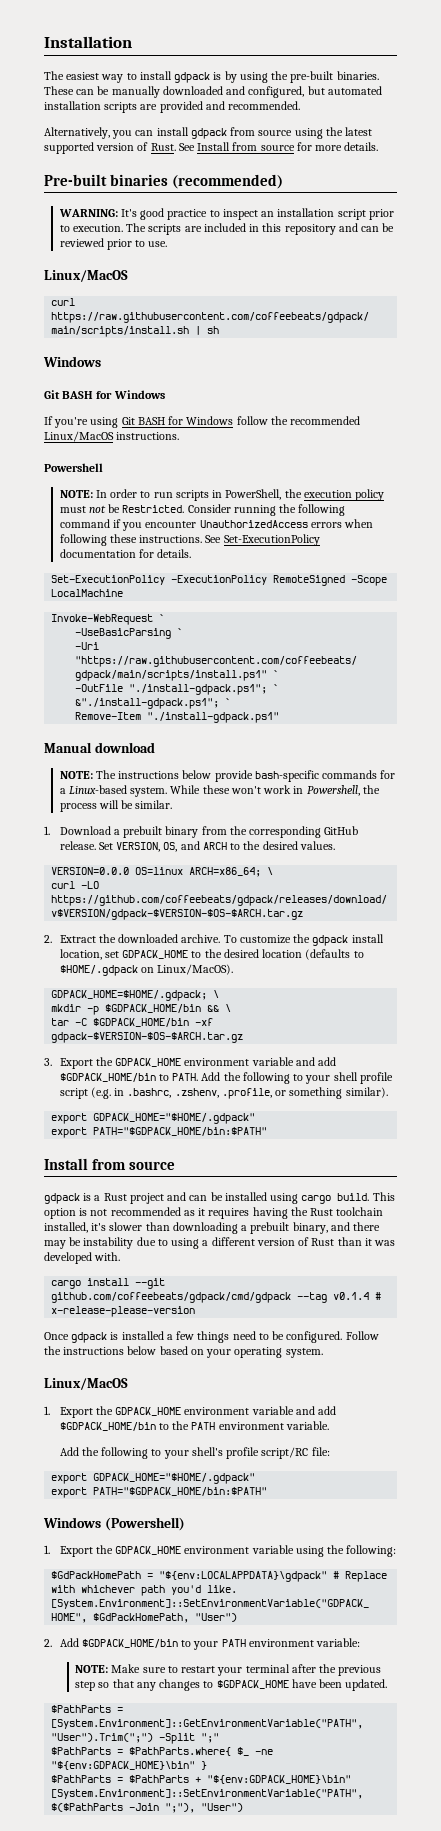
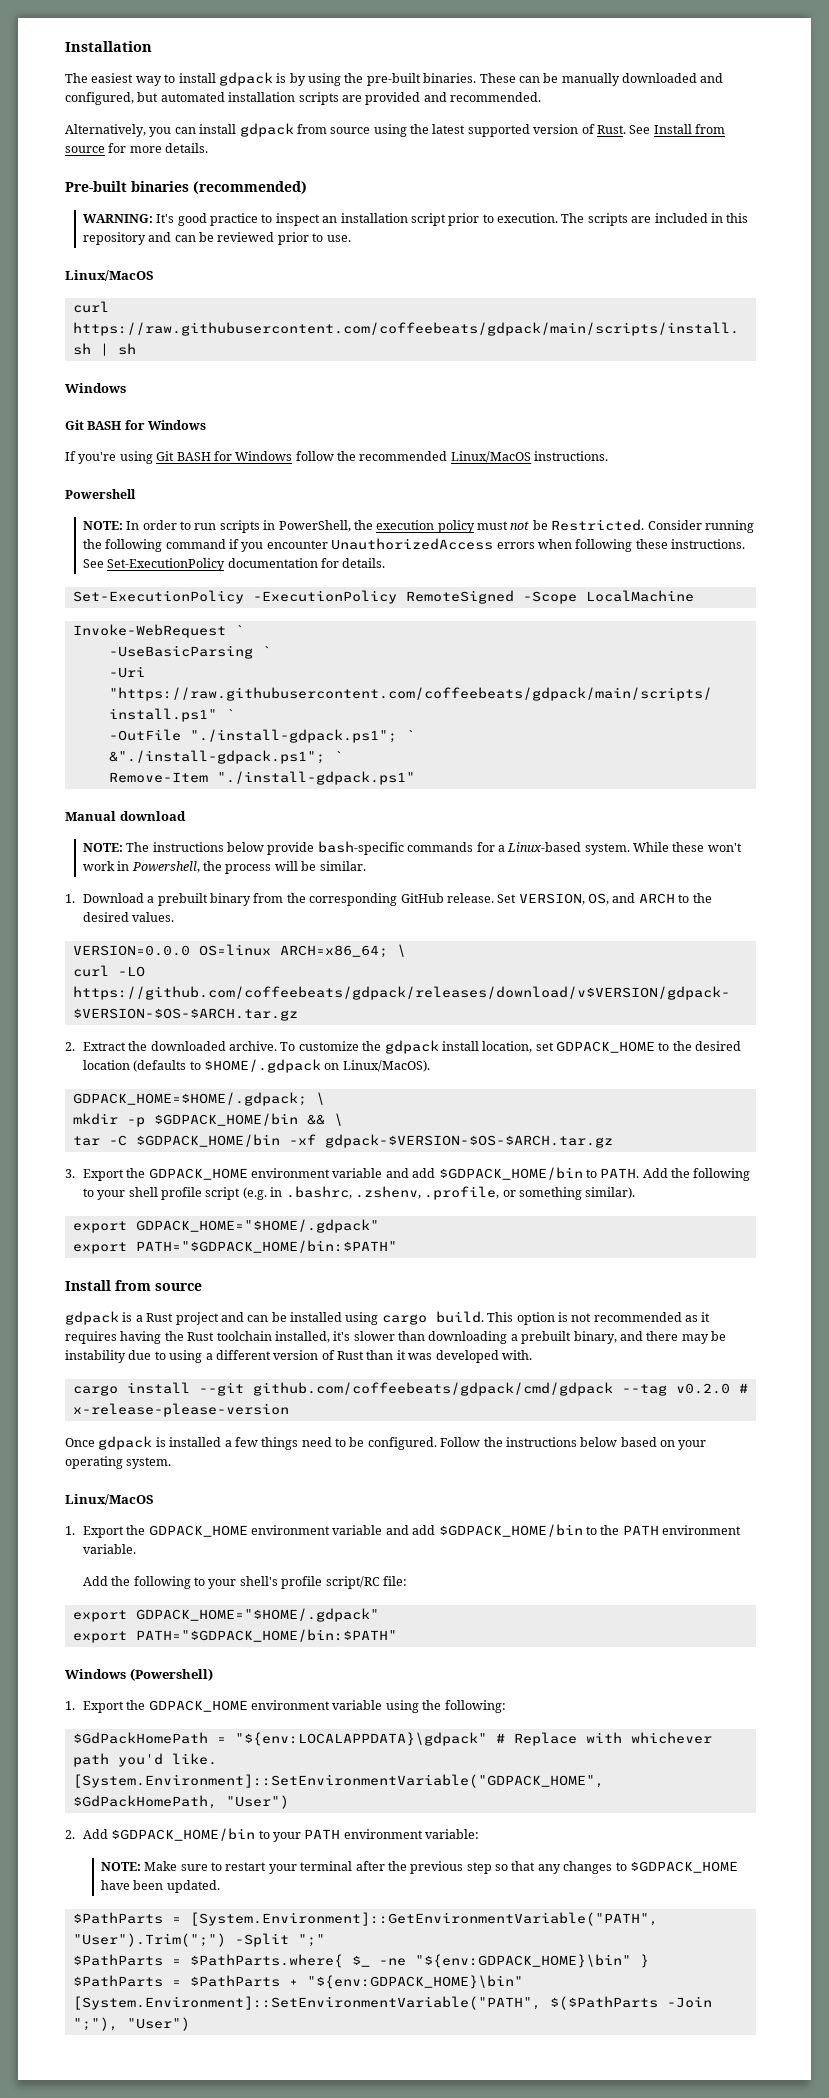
[333,1292,370,1300] v0.1.4 -> [675,1383,730,1394] v0.2.0

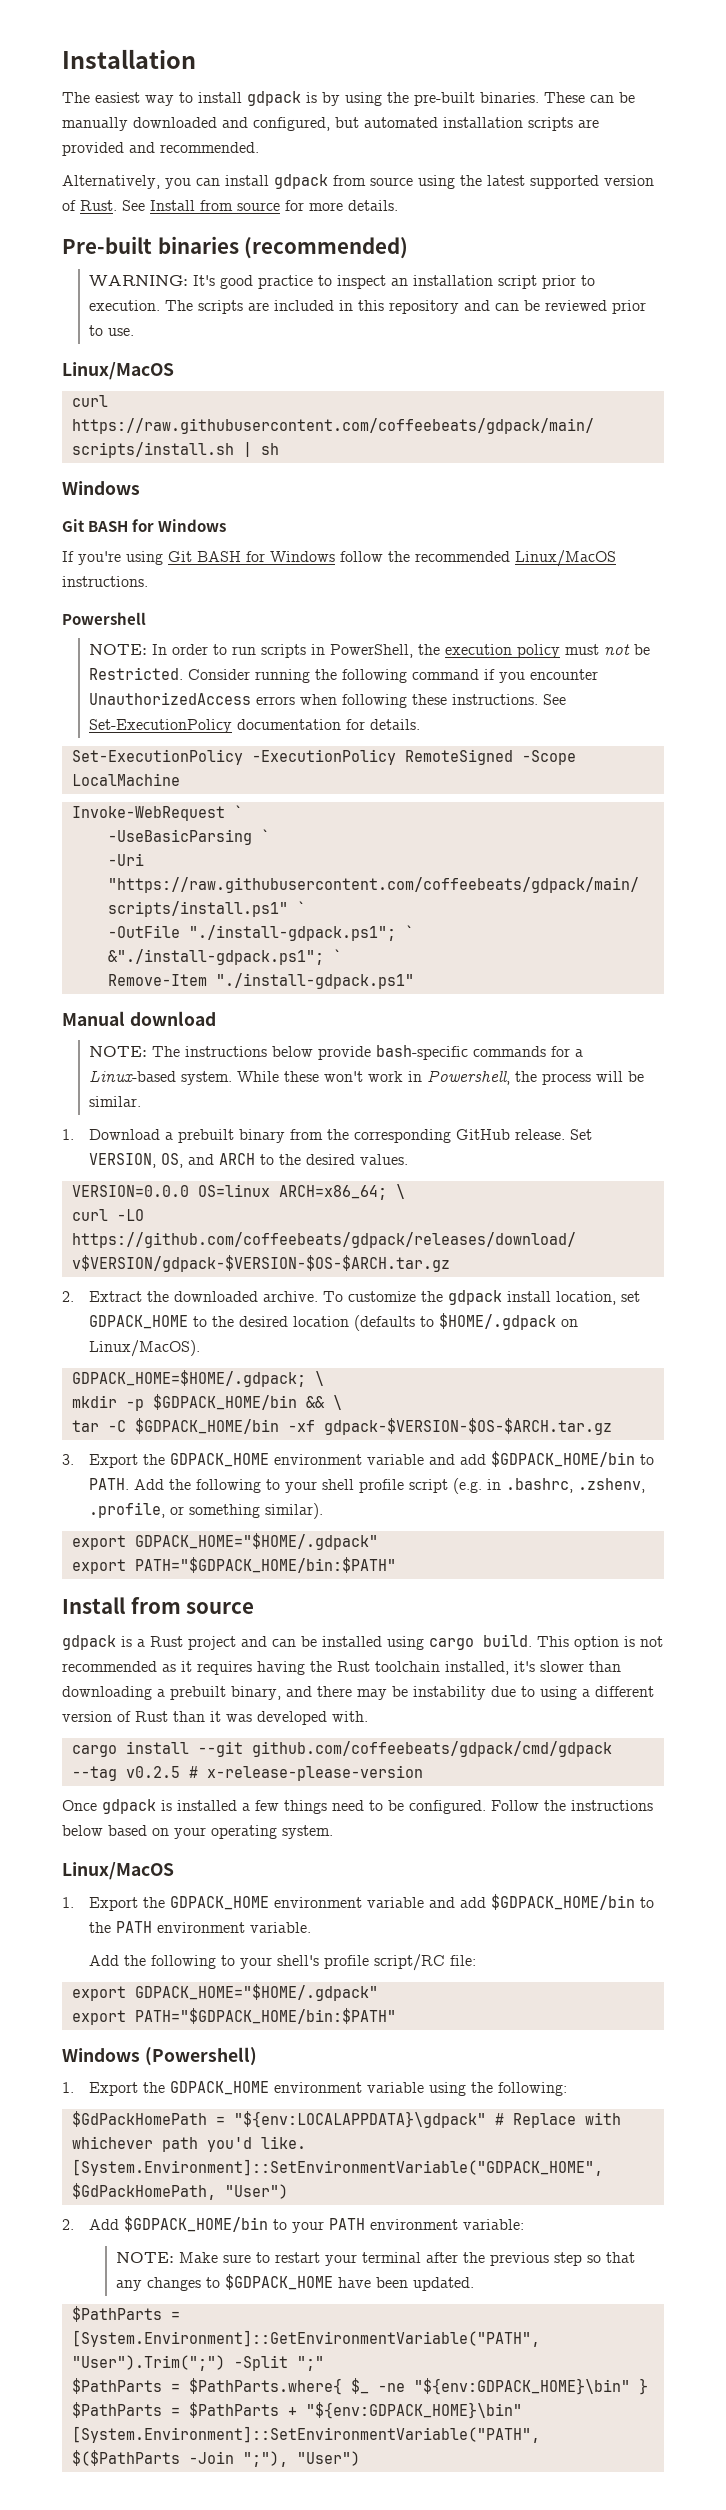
[675,1383,730,1394] v0.2.0 -> [125,1766,180,1778] v0.2.5

